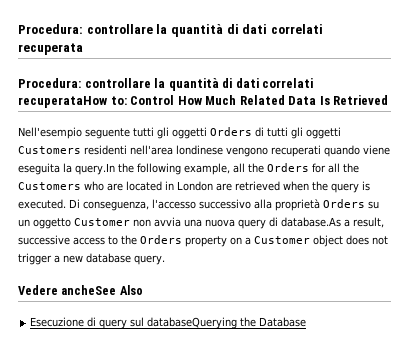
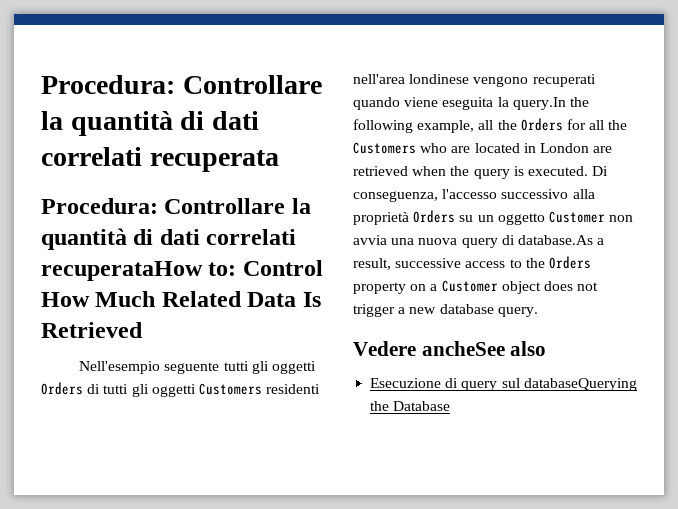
[18,24,153,34] Procedura: controllare -> [41,75,322,94] Procedura: Controllare
[84,78,151,88] controllare -> [164,198,286,214] Controllare
[119,285,143,295] Also -> [510,341,547,356] also

